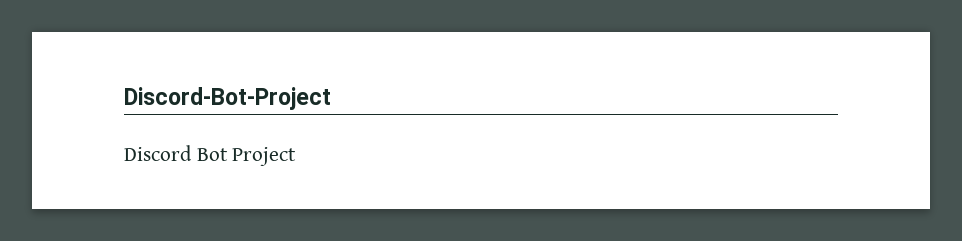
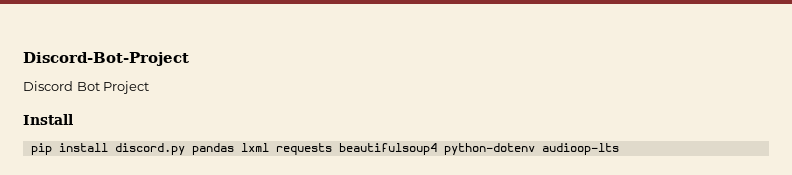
(297, 156) none -> [23,114,73,125] [30,143,619,155] // Install // pip install discord.py pandas lxml requests beautifulsoup4 python-dotenv audioop-lts

